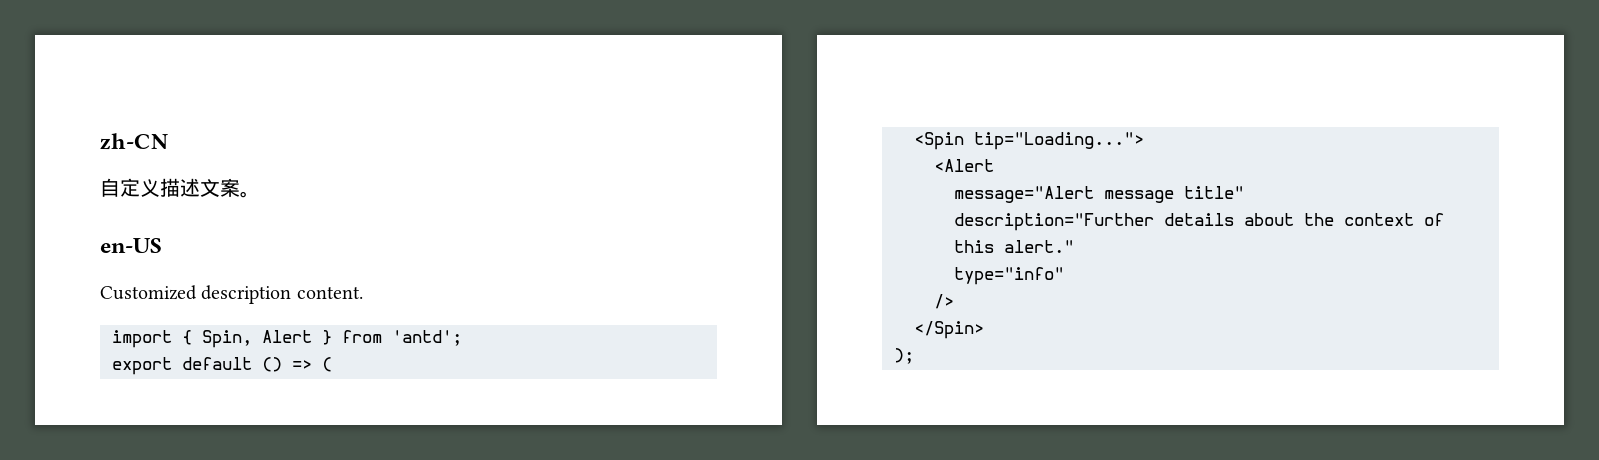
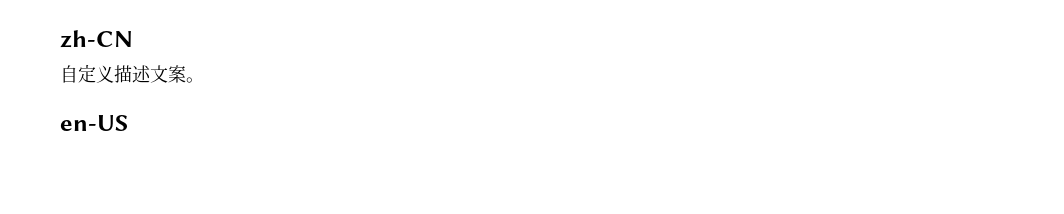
[100,285,363,304] [112,330,462,348] [112,357,332,375] [914,132,1144,150] [934,159,994,172] [954,186,1244,203] [954,213,1444,231] [954,240,1074,253] [954,267,1064,285] [934,294,954,309] [914,321,984,339] [894,348,914,364] // Customized description content. // import { Spin, Alert } from 'antd'; // export default () => ( // <Spin tip="Loading..."> // <Alert // message="Alert message title" // description="Further details about the context of this alert." // type="info" // /> // </Spin> // ); -> (129, 123) none

